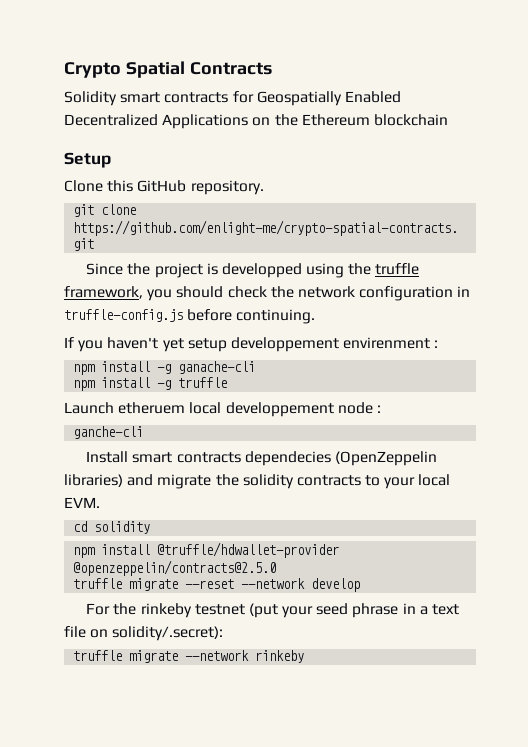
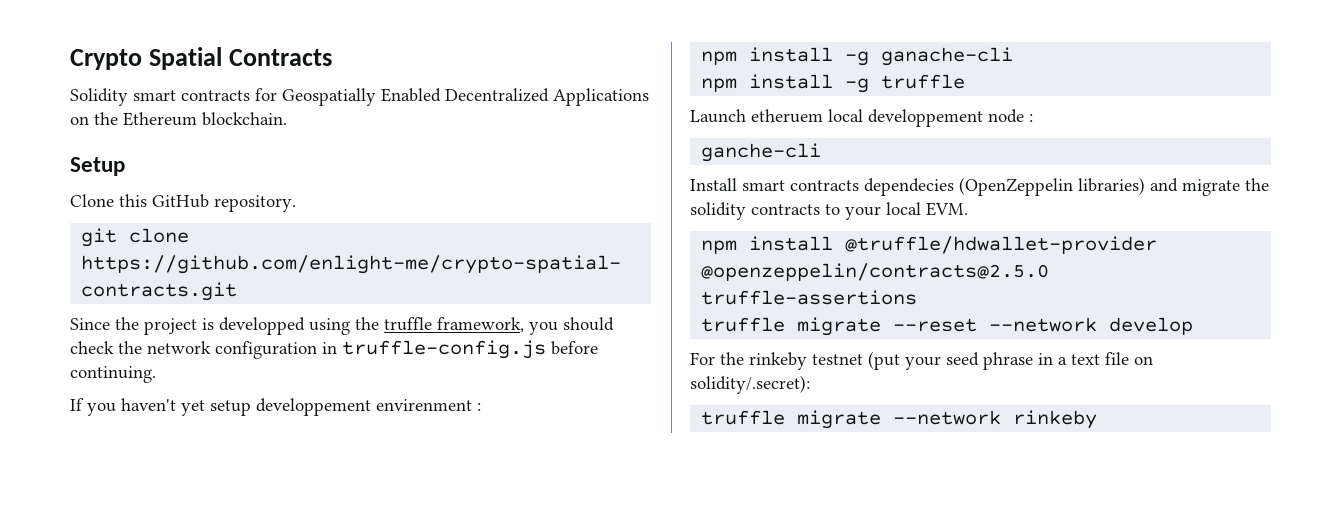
[373,114,448,126] blockchain -> [202,112,287,126] blockchain.
[73,521,151,534] // cd solidity -> (968, 209) none
(277, 568) none -> [701,290,918,305] truffle-assertions

